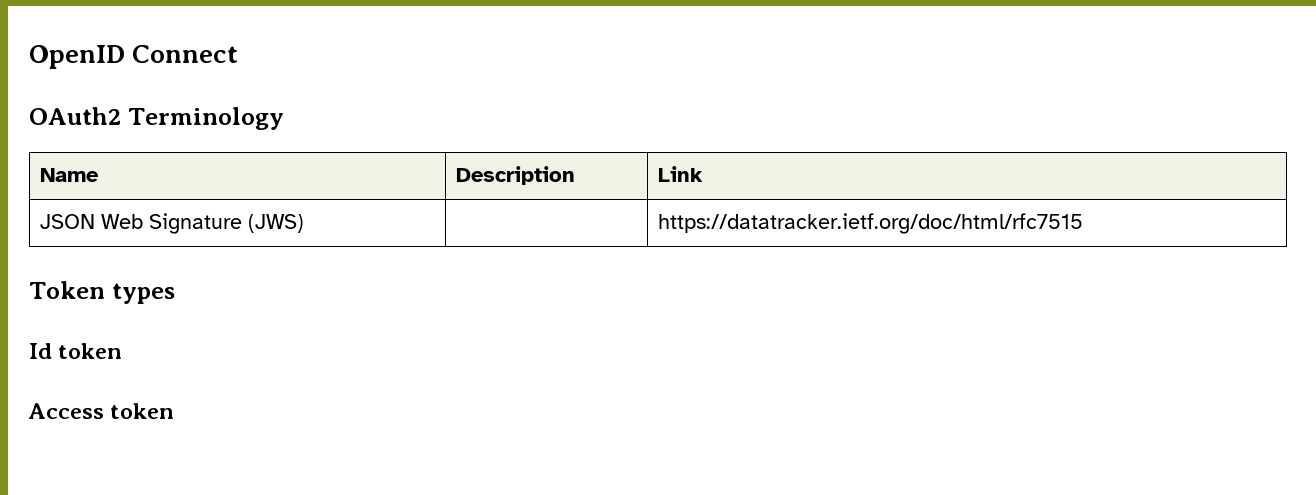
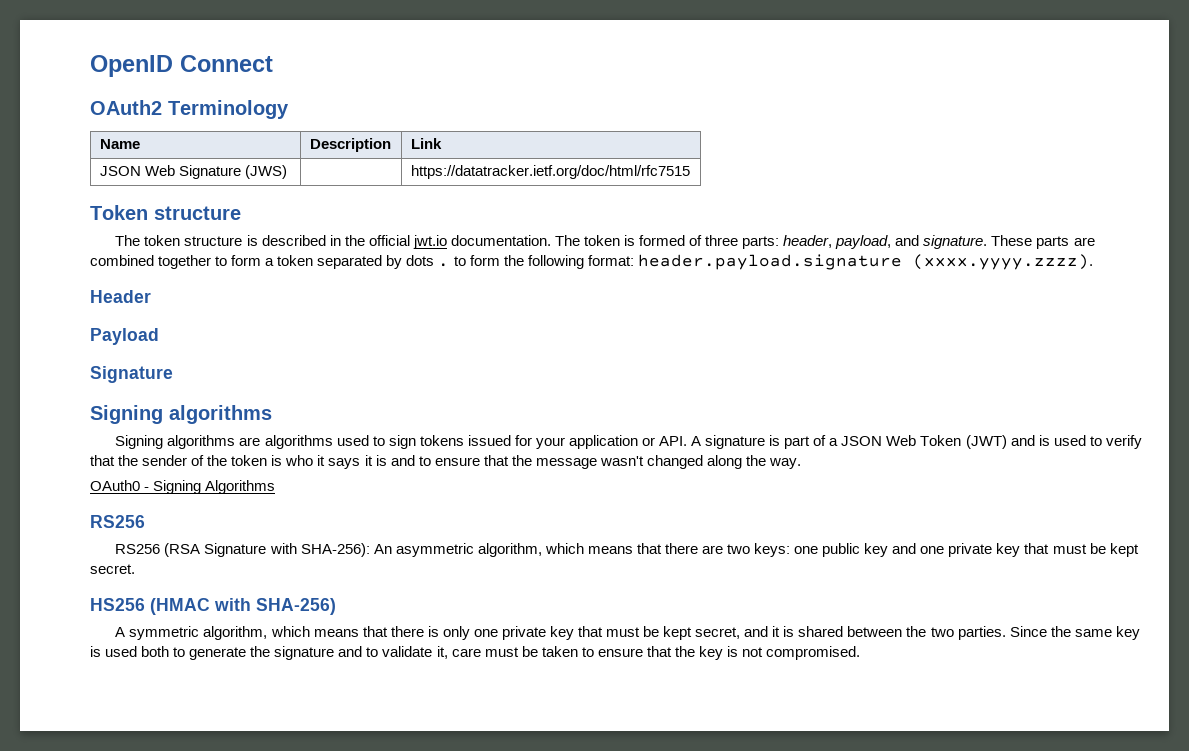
[111,283,175,304] [29,343,123,359] [28,403,175,419] types // Id token // Access token -> [154,206,241,220] [115,235,1095,249] [90,254,1093,270] [90,290,151,303] [90,328,159,345] [90,366,173,383] [90,405,272,424] [115,435,1142,449] [90,455,802,469] [90,480,276,494] [90,515,145,528] [115,543,1139,557] [90,564,135,574] [90,598,336,615] [115,626,1140,640] [90,646,861,660] structure // The token structure is described in the official jwt.io documentation. The token is formed of three parts: header, payload, and signature. These parts are combined together to form a token separated by dots . to form the following format: header.payload.signature (xxxx.yyyy.zzzz). // Header // Payload // Signature // Signing algorithms // Signing algorithms are algorithms used to sign tokens issued for your application or API. A signature is part of a JSON Web Token (JWT) and is used to verify that the sender of the token is who it says it is and to ensure that the message wasn't changed along the way. // OAuth0 - Signing Algorithms // RS256 // RS256 (RSA Signature with SHA-256): An asymmetric algorithm, which means that there are two keys: one public key and one private key that must be kept secret. // HS256 (HMAC with SHA-256) // A symmetric algorithm, which means that there is only one private key that must be kept secret, and it is shared between the two parties. Since the same key is used both to generate the signature and to validate it, care must be taken to ensure that the key is not compromised.

